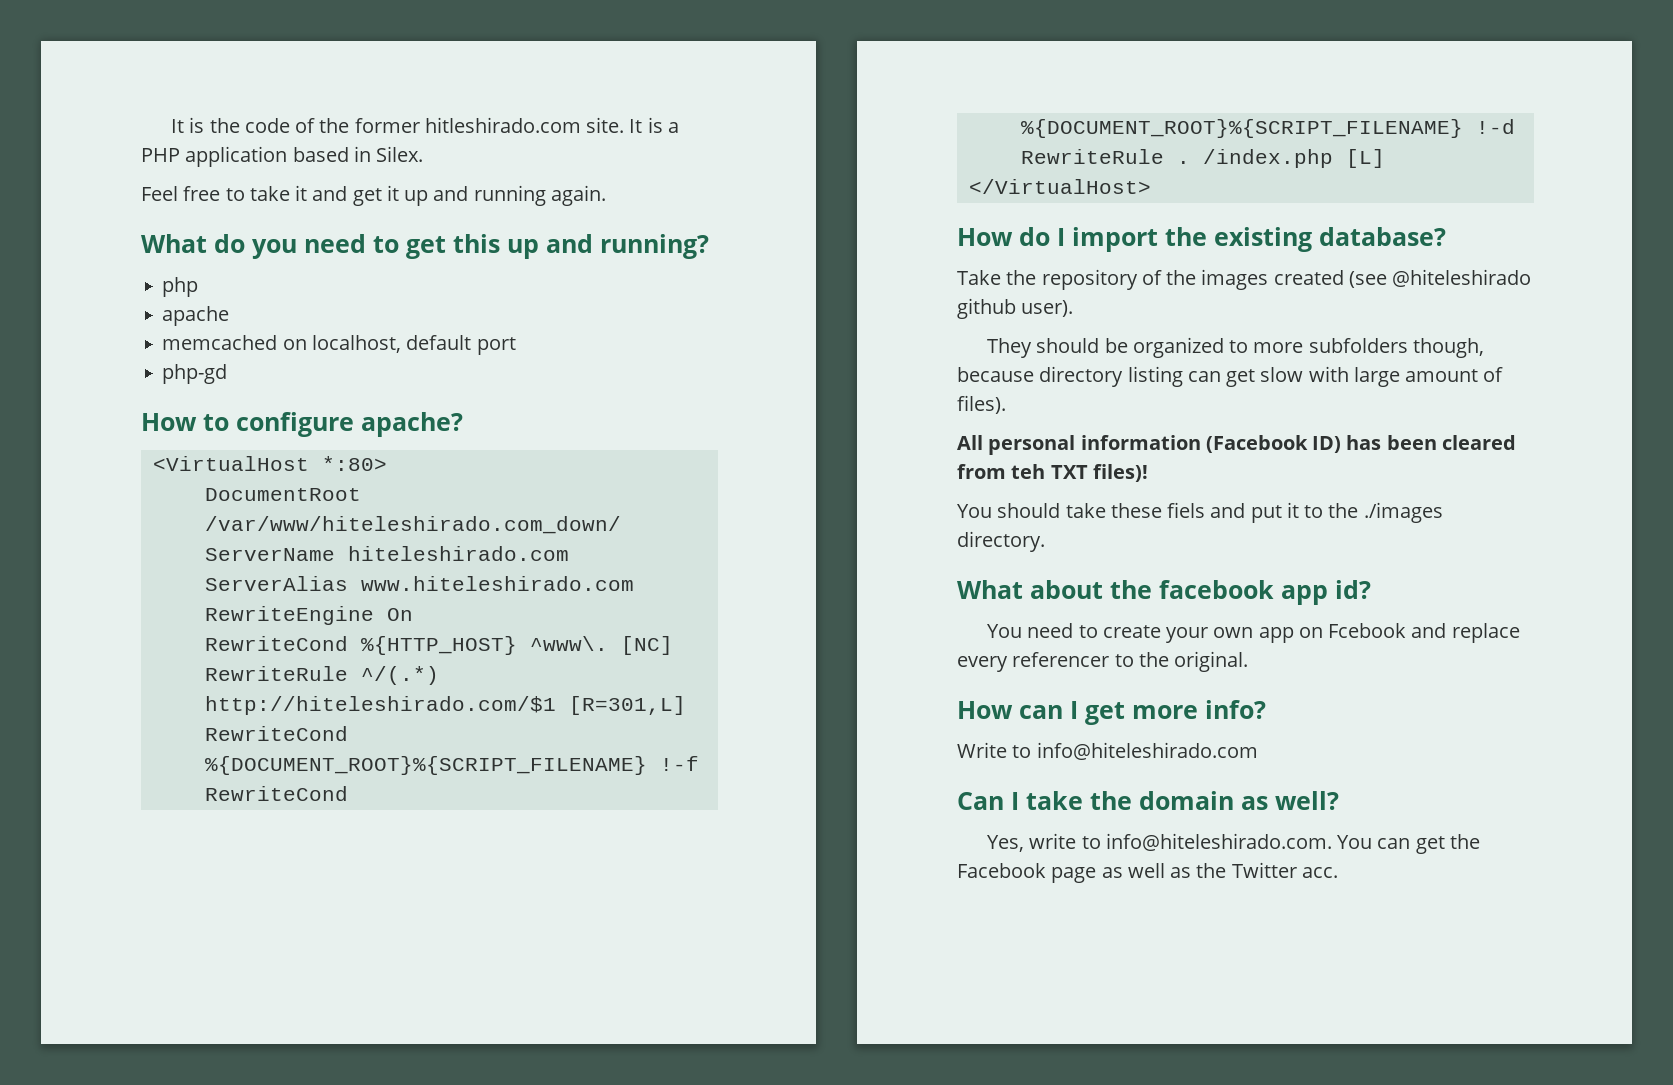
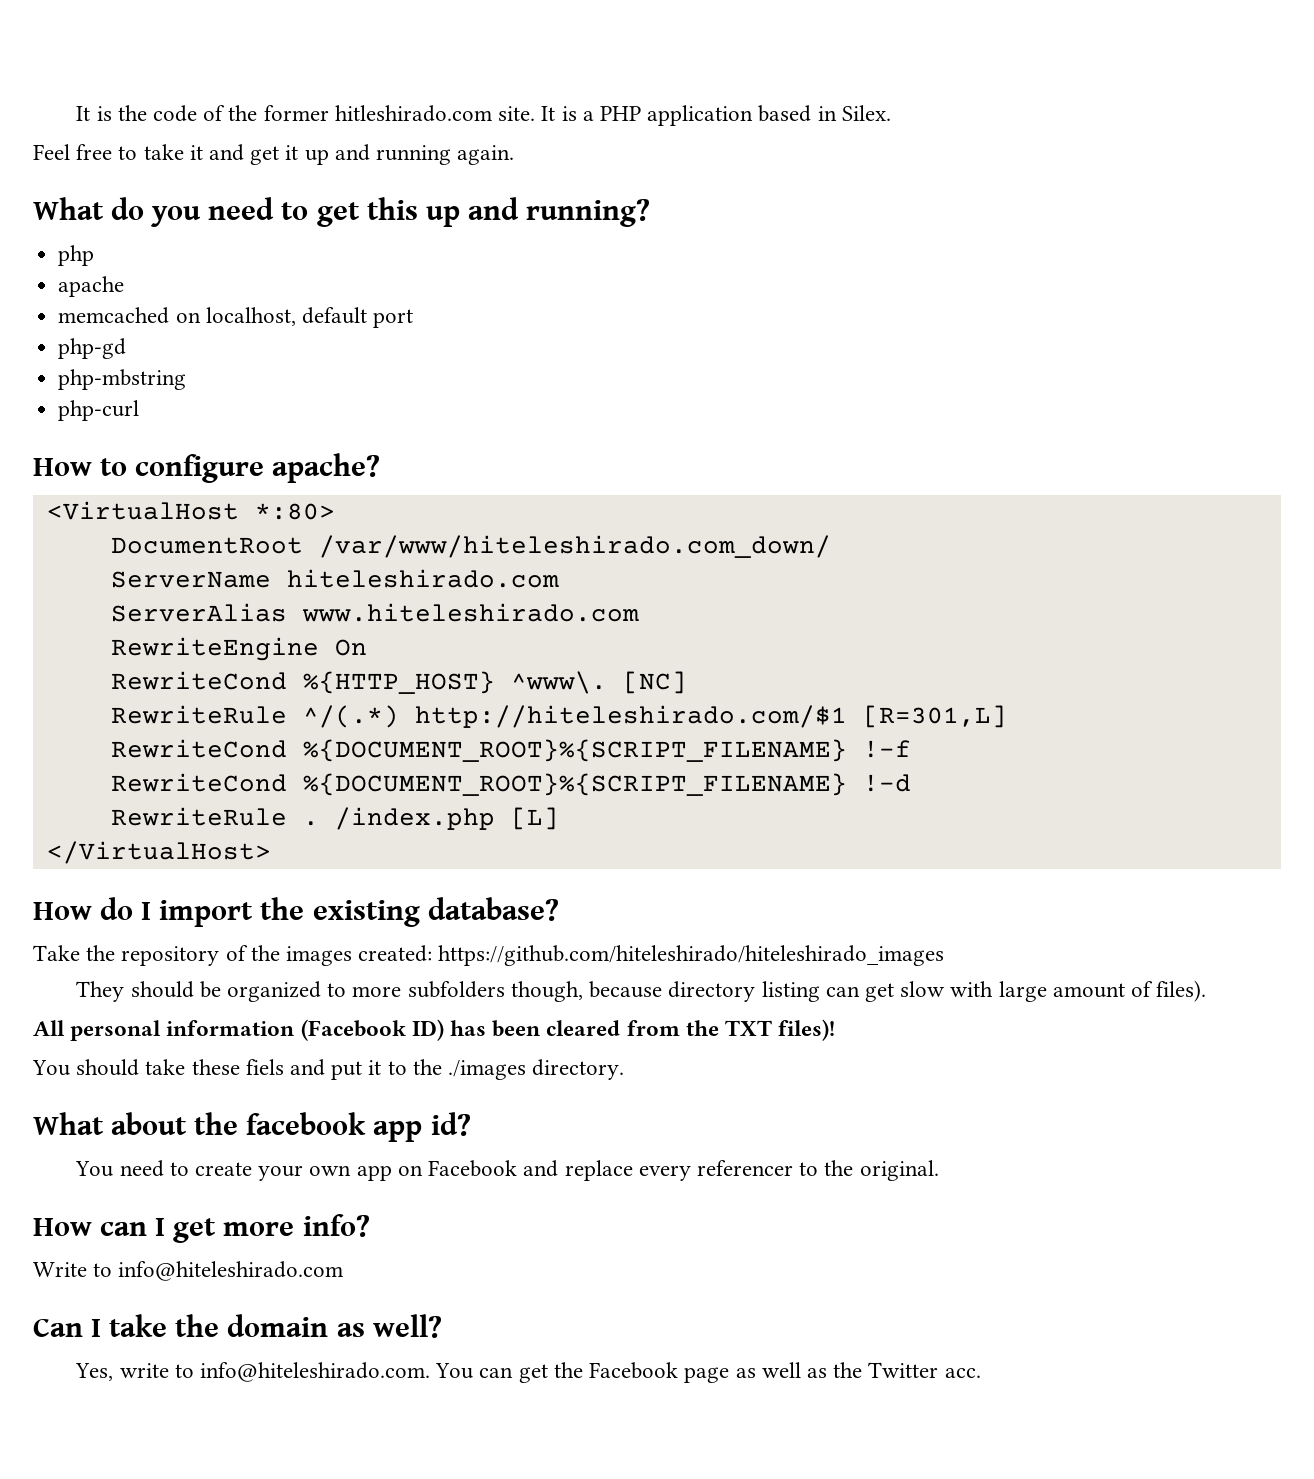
(228, 374) none -> [58,369,187,390] [58,400,140,421] // php-mbstring // php-curl
[1273,269,1532,288] [957,298,1074,319] created (see @hiteleshirado github user). -> [358,945,945,966] created: https://github.com/hiteleshirado/hiteleshirado_images
[1011,464,1046,479] teh -> [685,1020,719,1036] the
[1328,623,1407,638] Fcebook -> [428,1160,518,1177] Facebook

